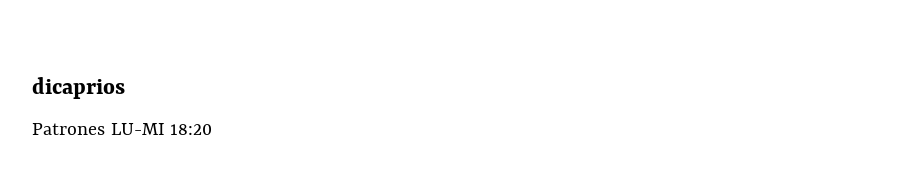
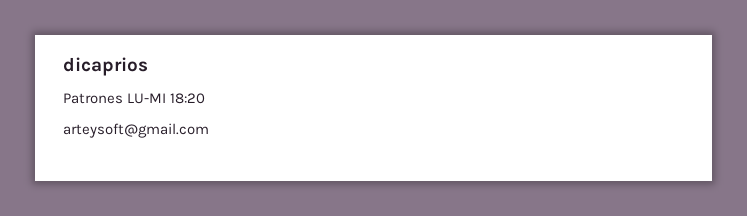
(213, 129) none -> [63,123,209,138] // arteysoft@gmail.com

